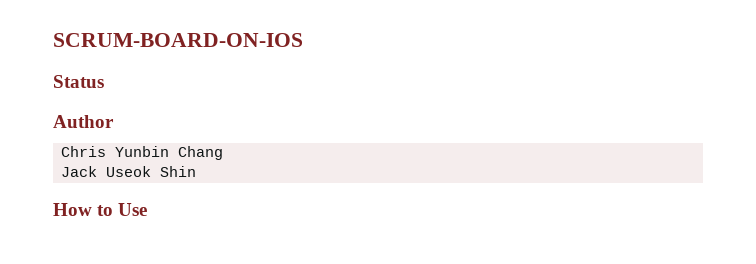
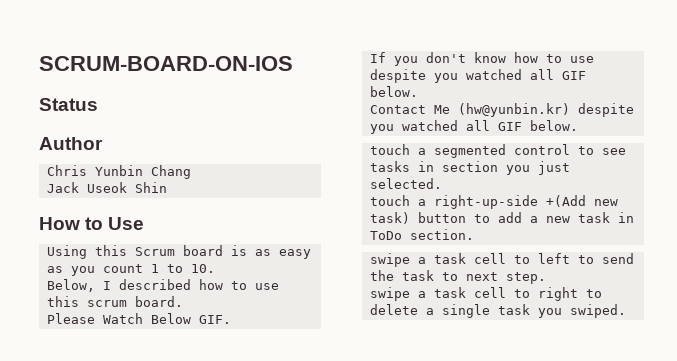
(148, 209) none -> [47,245,312,259] [47,264,216,276] [47,279,280,292] [47,296,184,307] [47,313,232,324] [370,52,595,66] [370,69,587,83] [370,86,419,97] [370,103,635,117] [370,120,579,134] [370,144,627,158] [370,161,571,175] [370,178,443,189] [370,195,619,209] [370,212,635,224] [370,229,475,240] [370,253,635,267] [370,270,547,284] [370,287,603,301] [370,304,627,318] // Using this Scrum board is as easy as you count 1 to 10. // Below, I described how to use this scrum board. // Please Watch Below GIF. // If you don't know how to use despite you watched all GIF below. // Contact Me (hw@yunbin.kr) despite you watched all GIF below. // touch a segmented control to see tasks in section you just selected. // touch a right-up-side +(Add new task) button to add a new task in ToDo section. // swipe a task cell to left to send the task to next step. // swipe a task cell to right to delete a single task you swiped.

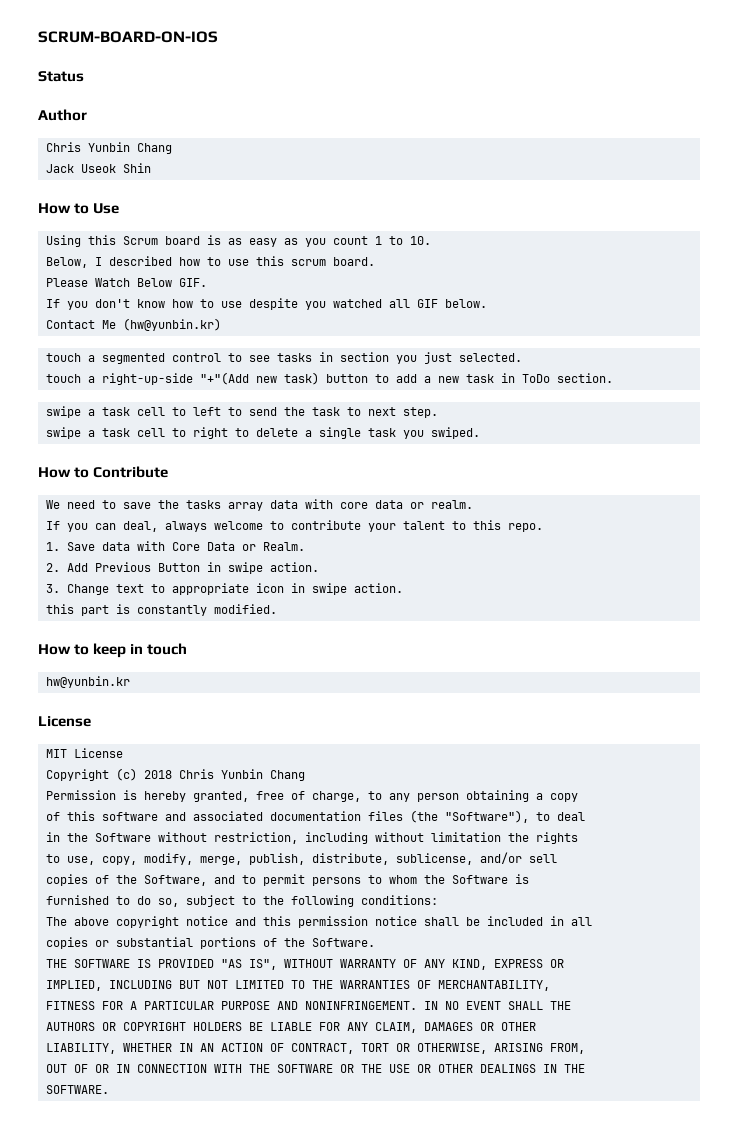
[578,103,635,117] [370,120,579,134] despite you watched all GIF below. -> (221, 324) none
[546,195,587,207] +(Add -> [199,372,249,385] "+"(Add
(627, 311) none -> [38,466,169,478] [45,499,473,511] [45,520,543,532] [45,541,305,551] [45,562,319,574] [45,583,403,595] [45,604,277,616] [38,643,188,658] [45,676,130,688] [38,716,91,727] [45,748,123,758] [45,768,305,781] [45,790,578,802] [45,810,585,823] [45,832,578,844] [45,852,557,865] [45,874,529,886] [45,895,438,907] [45,916,592,928] [45,937,375,949] [45,959,564,970] [45,980,550,991] [45,1001,571,1010] [45,1022,536,1033] [45,1043,585,1054] [45,1064,585,1073] [45,1085,109,1094] // How to Contribute // We need to save the tasks array data with core data or realm. // If you can deal, always welcome to contribute your talent to this repo. // 1. Save data with Core Data or Realm. // 2. Add Previous Button in swipe action. // 3. Change text to appropriate icon in swipe action. // this part is constantly modified. // How to keep in touch // hw@yunbin.kr // License // MIT License // Copyright (c) 2018 Chris Yunbin Chang // Permission is hereby granted, free of charge, to any person obtaining a copy // of this software and associated documentation files (the "Software"), to deal // in the Software without restriction, including without limitation the rights // to use, copy, modify, merge, publish, distribute, sublicense, and/or sell // copies of the Software, and to permit persons to whom the Software is // furnished to do so, subject to the following conditions: // The above copyright notice and this permission notice shall be included in all // copies or substantial portions of the Software. // THE SOFTWARE IS PROVIDED "AS IS", WITHOUT WARRANTY OF ANY KIND, EXPRESS OR // IMPLIED, INCLUDING BUT NOT LIMITED TO THE WARRANTIES OF MERCHANTABILITY, // FITNESS FOR A PARTICULAR PURPOSE AND NONINFRINGEMENT. IN NO EVENT SHALL THE // AUTHORS OR COPYRIGHT HOLDERS BE LIABLE FOR ANY CLAIM, DAMAGES OR OTHER // LIABILITY, WHETHER IN AN ACTION OF CONTRACT, TORT OR OTHERWISE, ARISING FROM, // OUT OF OR IN CONNECTION WITH THE SOFTWARE OR THE USE OR OTHER DEALINGS IN THE // SOFTWARE.

